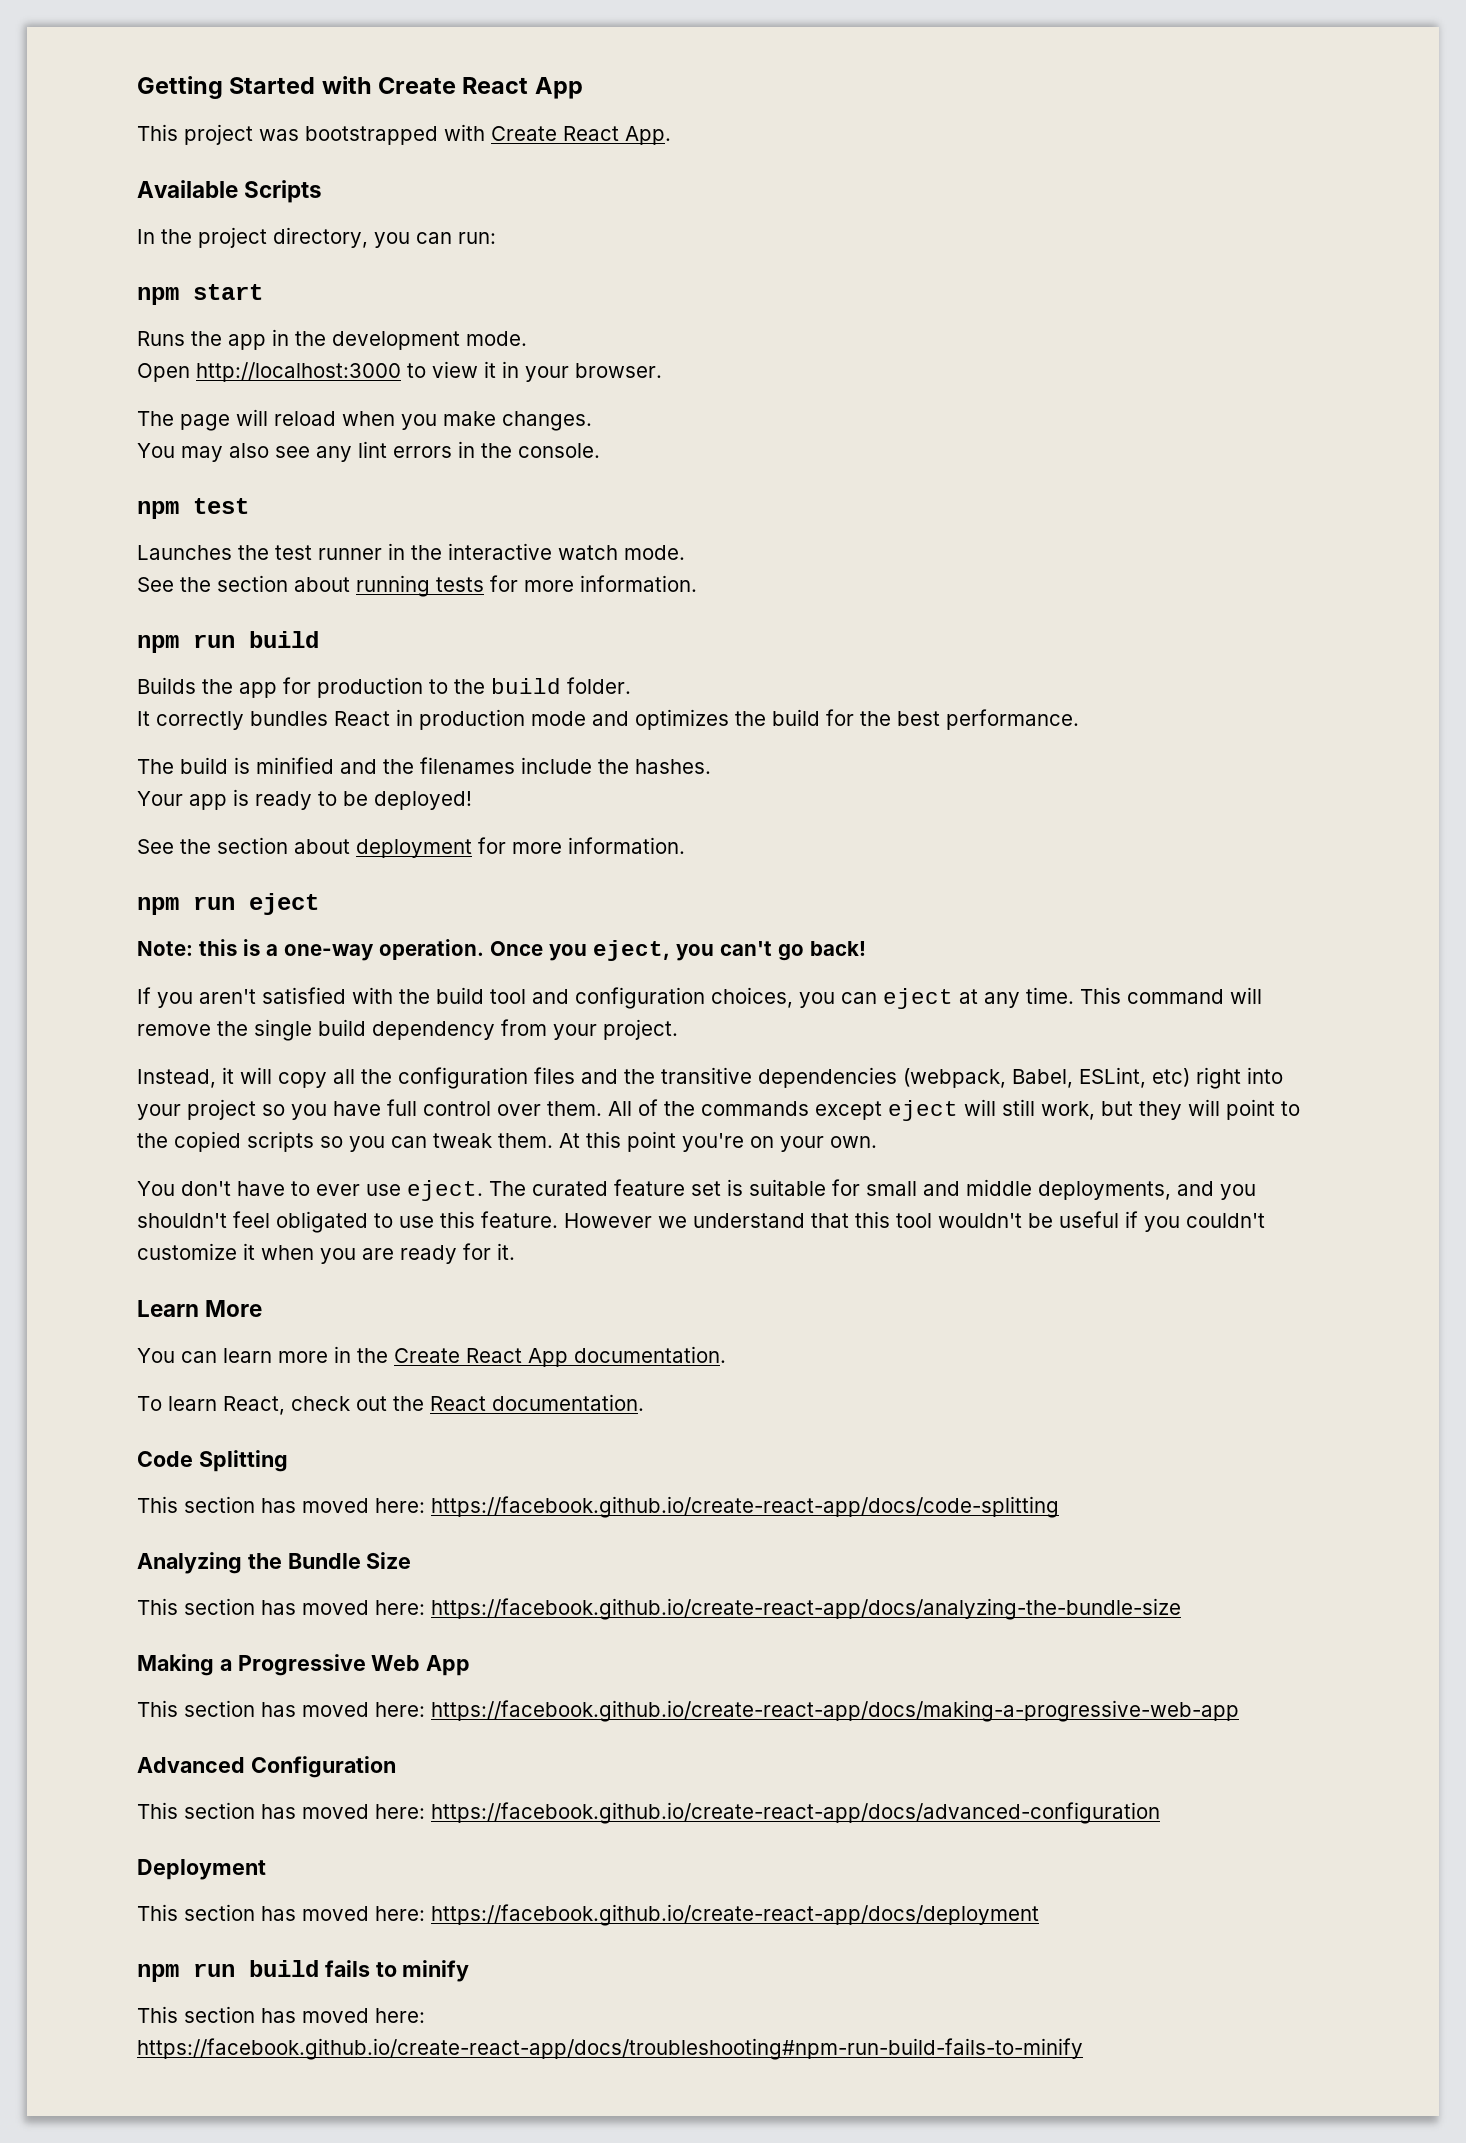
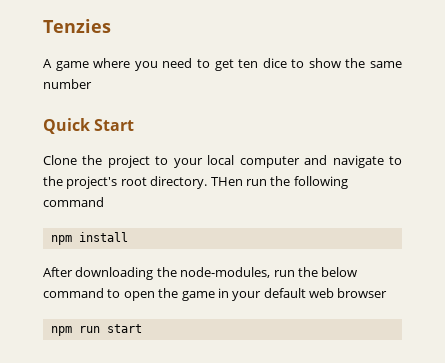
[137,76,583,99] [137,124,671,145] [137,180,323,203] [137,227,496,248] [137,284,263,305] [137,329,527,350] [137,361,662,382] [137,409,592,431] [137,441,600,462] [137,498,249,519] [137,543,685,560] [137,575,697,597] [137,631,319,653] [137,677,631,698] [137,709,1079,730] [137,757,711,774] [137,789,472,810] [137,837,685,858] [137,893,319,915] [137,939,866,961] [137,987,1262,1009] [137,1019,678,1041] [137,1067,1283,1089] [137,1099,1300,1121] [137,1131,877,1152] [137,1179,1256,1201] [137,1211,1265,1233] [137,1243,515,1264] [137,1300,263,1317] [137,1346,726,1367] [137,1394,644,1415] [137,1450,288,1472] [137,1496,1059,1518] [137,1552,412,1574] [137,1598,1181,1620] [137,1654,471,1676] [137,1700,1239,1722] [137,1756,396,1778] [137,1802,1160,1824] [137,1859,266,1880] [137,1904,1039,1926] [137,1960,470,1982] [137,2006,425,2023] [137,2038,1083,2060] Getting Started with Create React App // This project was bootstrapped with Create React App. // Available Scripts // In the project directory, you can run: // npm start // Runs the app in the development mode. // Open http://localhost:3000 to view it in your browser. // The page will reload when you make changes. // You may also see any lint errors in the console. // npm test // Launches the test runner in the interactive watch mode. // See the section about running tests for more information. // npm run build // Builds the app for production to the build folder. // It correctly bundles React in production mode and optimizes the build for the best performance. // The build is minified and the filenames include the hashes. // Your app is ready to be deployed! // See the section about deployment for more information. // npm run eject // Note: this is a one-way operation. Once you eject, you can't go back! // If you aren't satisfied with the build tool and configuration choices, you can eject at any time. This command will remove the single build dependency from your project. // Instead, it will copy all the configuration files and the transitive dependencies (webpack, Babel, ESLint, etc) right into your project so you have full control over them. All of the commands except eject will still work, but they will point to the copied scripts so you can tweak them. At this point you're on your own. // You don't have to ever use eject. The curated feature set is suitable for small and middle deployments, and you shouldn't feel obligated to use this feature. However we understand that this tool wouldn't be useful if you couldn't customize it when you are ready for it. // Learn More // You can learn more in the Create React App documentation. // To learn React, check out the React documentation. // Code Splitting // This section has moved here: https://facebook.github.io/create-react-app/docs/code-splitting // Analyzing the Bundle Size // This section has moved here: https://facebook.github.io/create-react-app/docs/analyzing-the-bundle-size // Making a Progressive Web App // This section has moved here: https://facebook.github.io/create-react-app/docs/making-a-progressive-web-app // Advanced Configuration // This section has moved here: https://facebook.github.io/create-react-app/docs/advanced-configuration // Deployment // This section has moved here: https://facebook.github.io/create-react-app/docs/deployment // npm run build fails to minify // This section has moved here: https://facebook.github.io/create-react-app/docs/troubleshooting#npm-run-build-fails-to-minify -> [43,19,111,33] [43,58,402,71] [43,79,92,89] [43,118,135,134] [43,155,403,168] [43,176,348,189] [43,197,104,207] [50,232,128,245] [43,267,358,280] [43,288,388,301] [50,324,142,336] Tenzies // A game where you need to get ten dice to show the same number // Quick Start // Clone the project to your local computer and navigate to the project's root directory. THen run the following command // npm install // After downloading the node-modules, run the below command to open the game in your default web browser // npm run start

